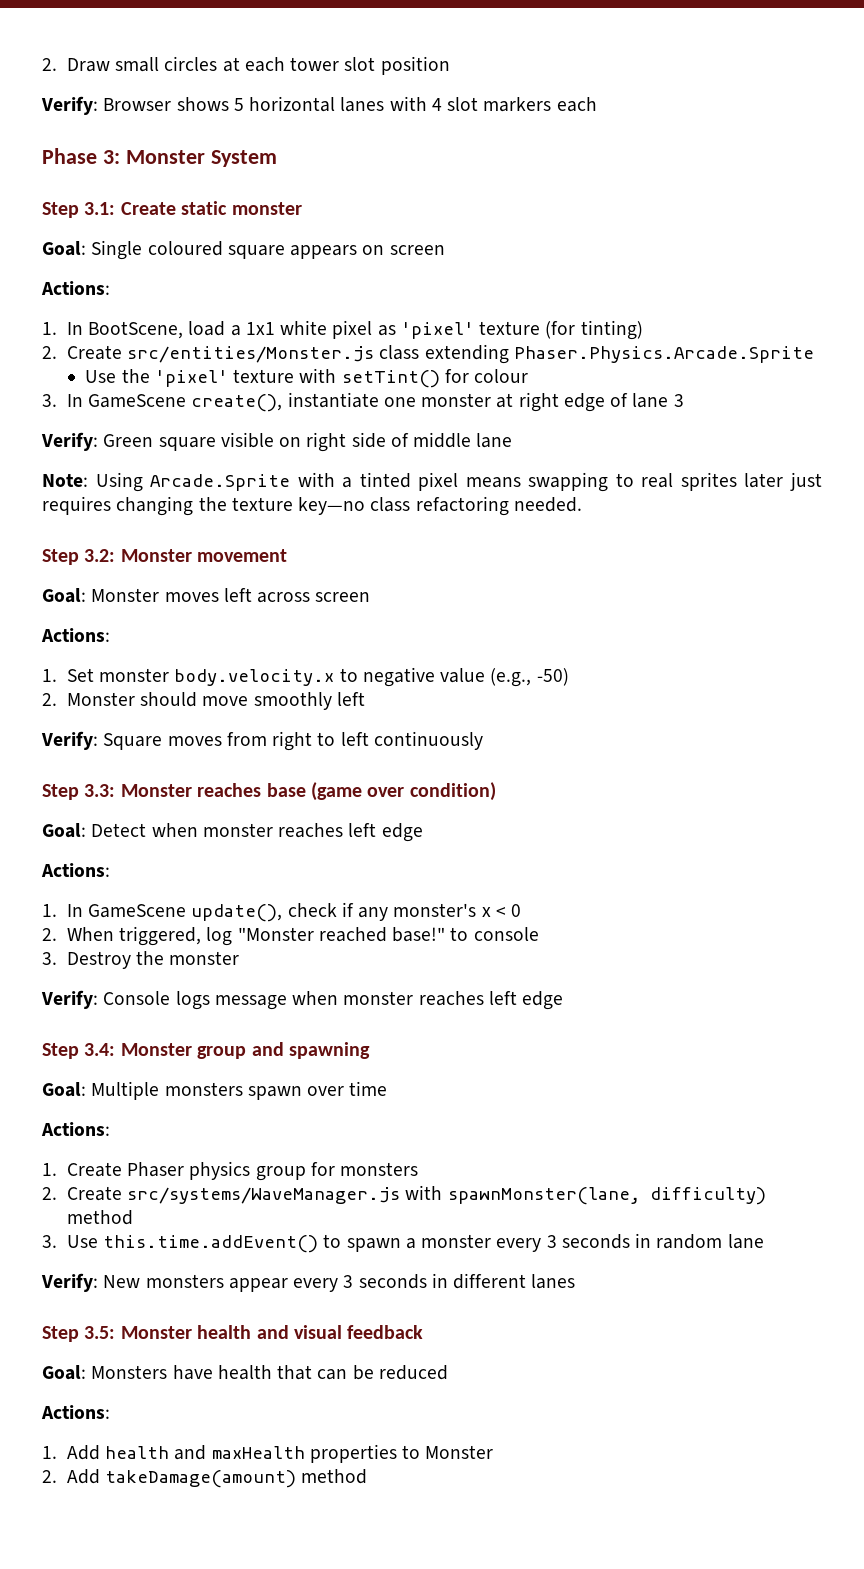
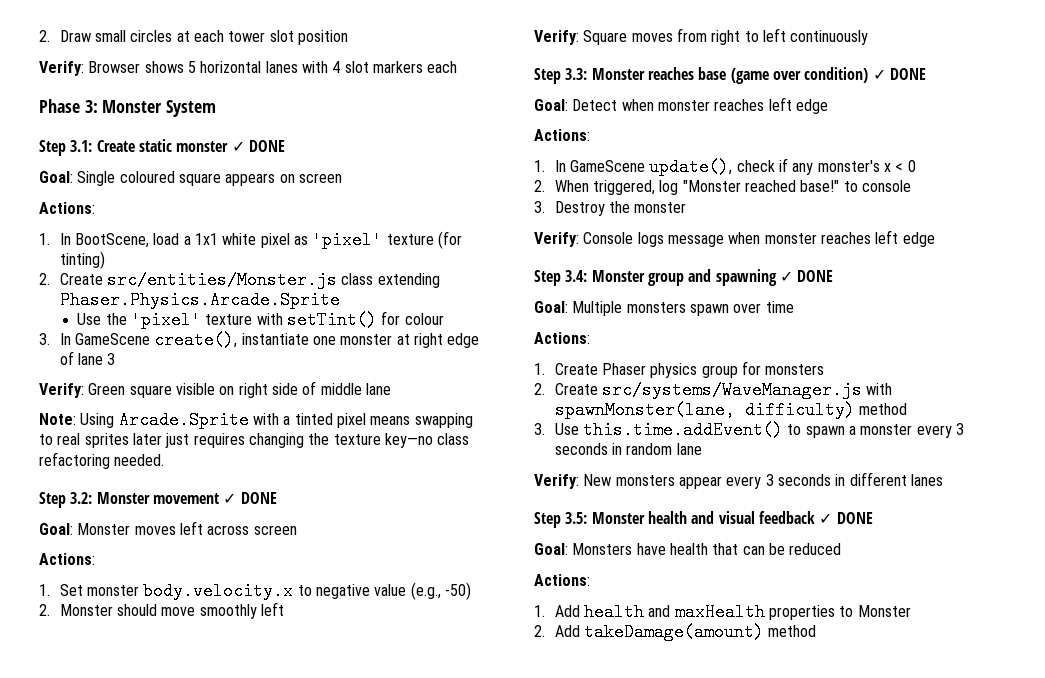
(302, 208) none -> [231,140,285,152] ✓ DONE
(288, 555) none -> [223,492,277,504] ✓ DONE
(496, 791) none -> [872,68,926,80] ✓ DONE
(370, 1050) none -> [779,270,834,282] ✓ DONE
(424, 1332) none -> [819,512,873,524] ✓ DONE

